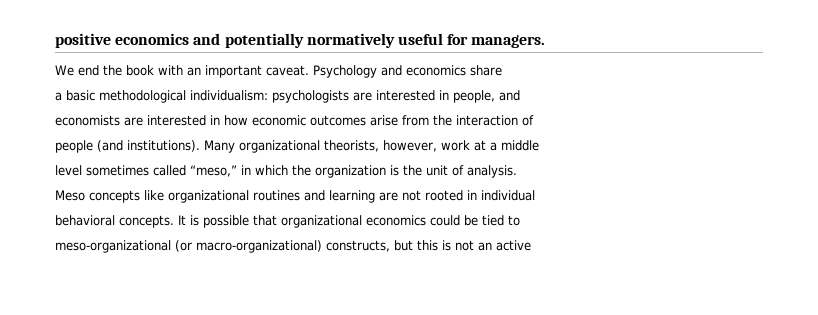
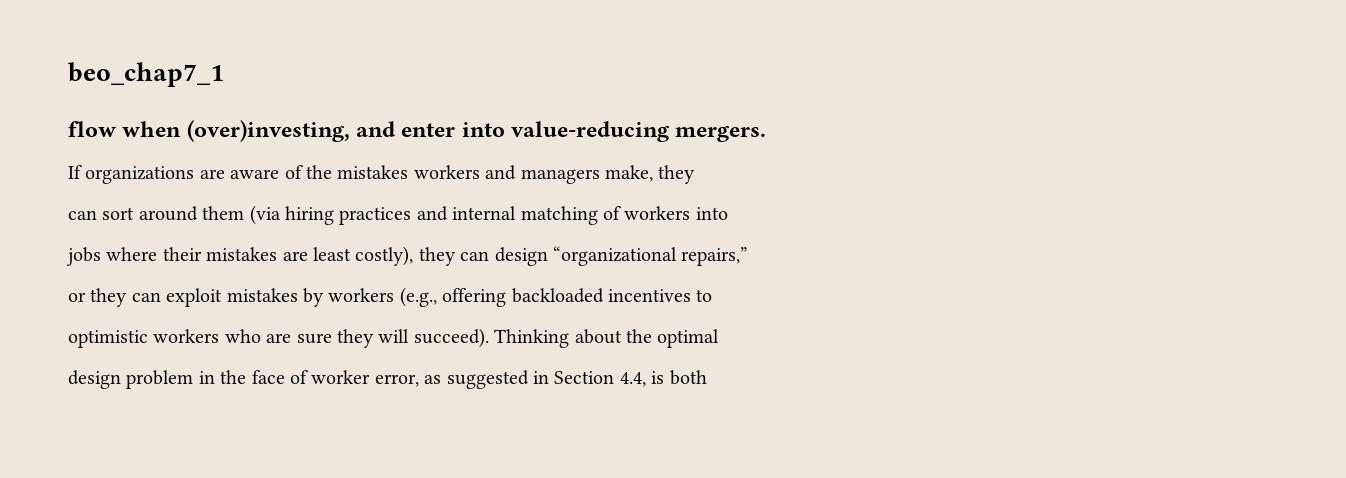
[55,33,546,48] [55,65,502,78] [55,90,520,103] [55,115,534,126] [55,140,539,153] [55,165,517,178] [55,190,535,203] [55,215,520,228] [55,240,531,253] positive economics and potentially normatively useful for managers. // We end the book with an important caveat. Psychology and economics share // a basic methodological individualism: psychologists are interested in people, and // economists are interested in how economic outcomes arise from the interaction of // people (and institutions). Many organizational theorists, however, work at a middle // level sometimes called “meso,” in which the organization is the unit of analysis. // Meso concepts like organizational routines and learning are not rooted in individual // behavioral concepts. It is possible that organizational economics could be tied to // meso-organizational (or macro-organizational) constructs, but this is not an active -> [68,62,224,87] [68,120,767,142] [68,165,696,184] [68,205,728,225] [67,246,749,266] [68,287,713,307] [68,328,720,348] [68,370,707,389] beo_chap7_1 // flow when (over)investing, and enter into value-reducing mergers. // If organizations are aware of the mistakes workers and managers make, they // can sort around them (via hiring practices and internal matching of workers into // jobs where their mistakes are least costly), they can design “organizational repairs,” // or they can exploit mistakes by workers (e.g., offering backloaded incentives to // optimistic workers who are sure they will succeed). Thinking about the optimal // design problem in the face of worker error, as suggested in Section 4.4, is both

